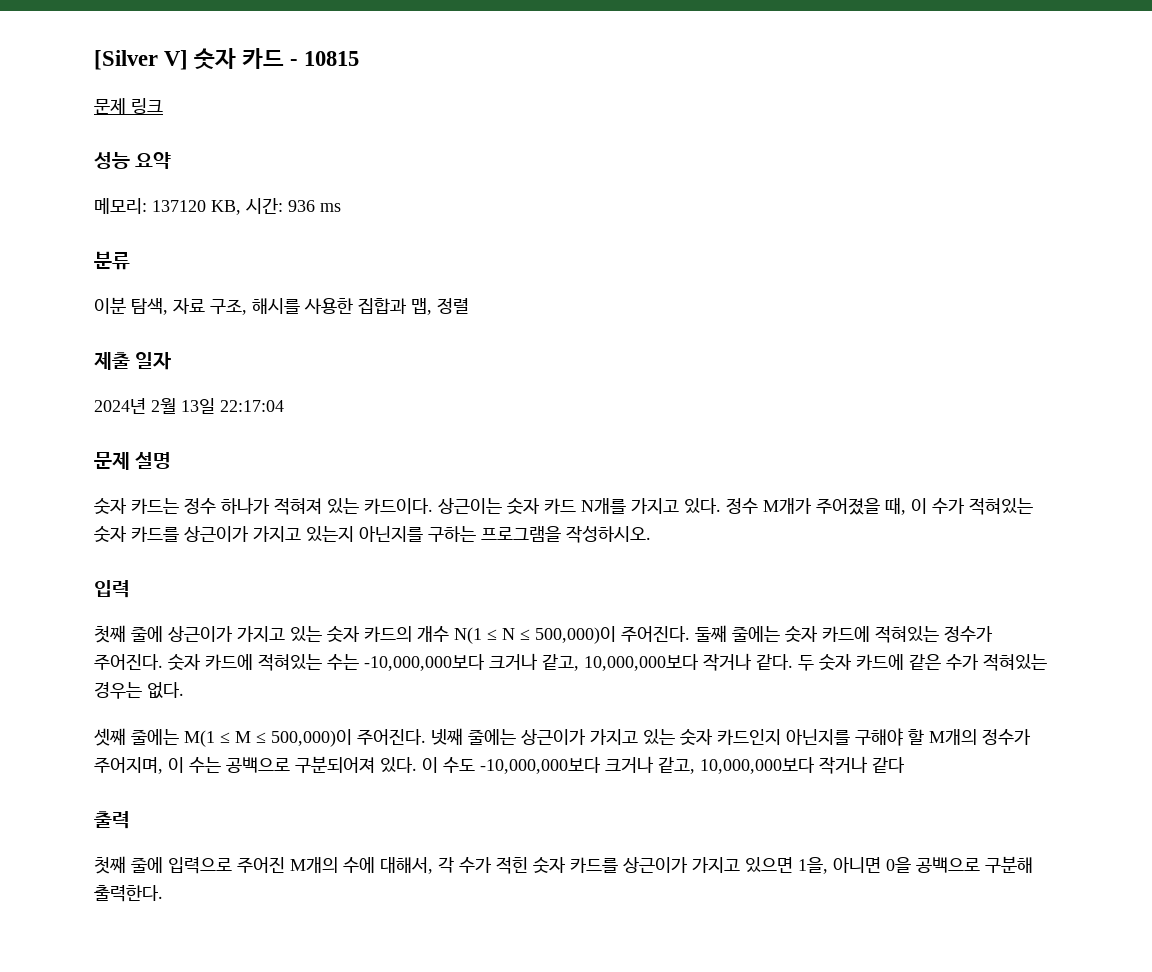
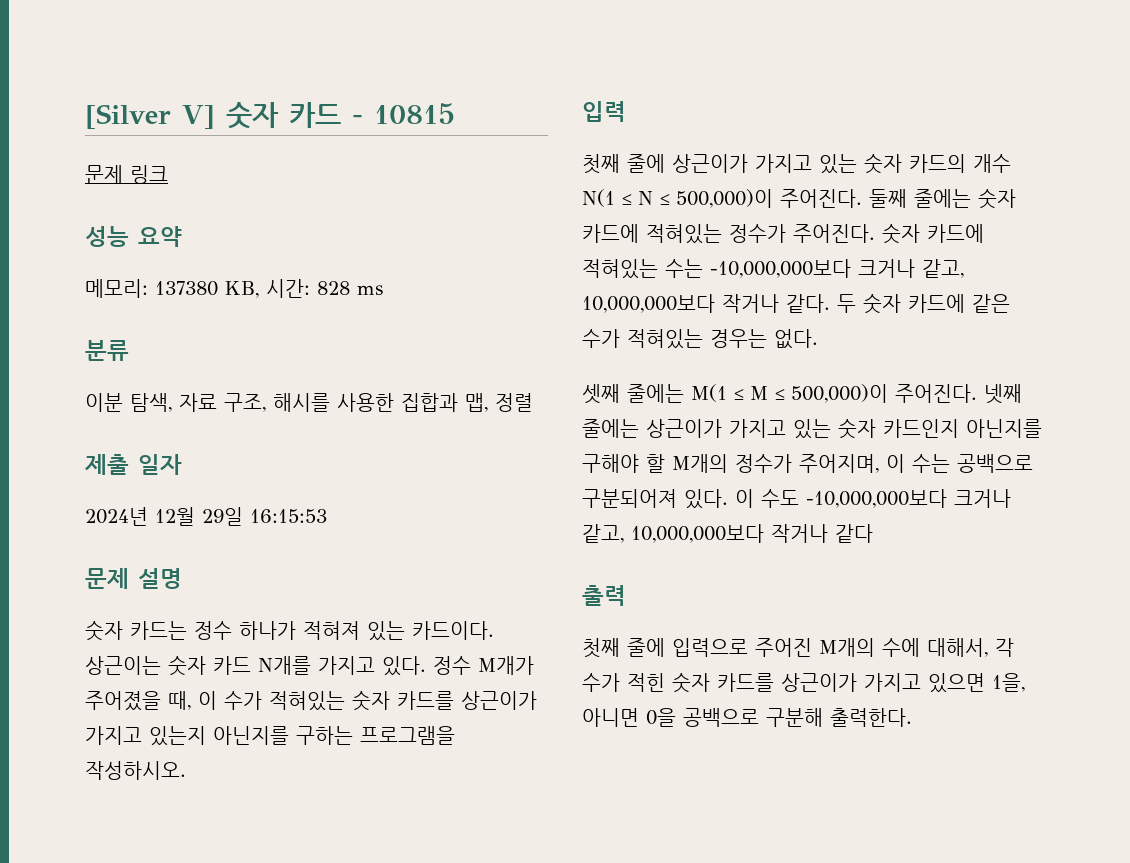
[152,200,206,212] 137120 -> [155,281,218,296] 137380
[288,200,315,212] 936 -> [317,281,350,295] 828
[151,398,284,414] 2월 13일 22:17:04 -> [155,507,327,526] 12월 29일 16:15:53

